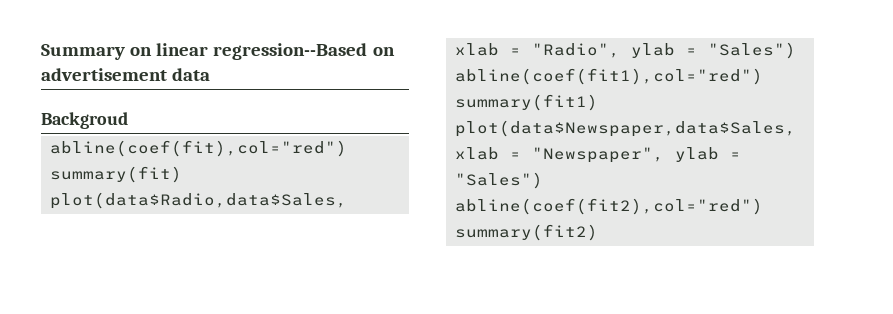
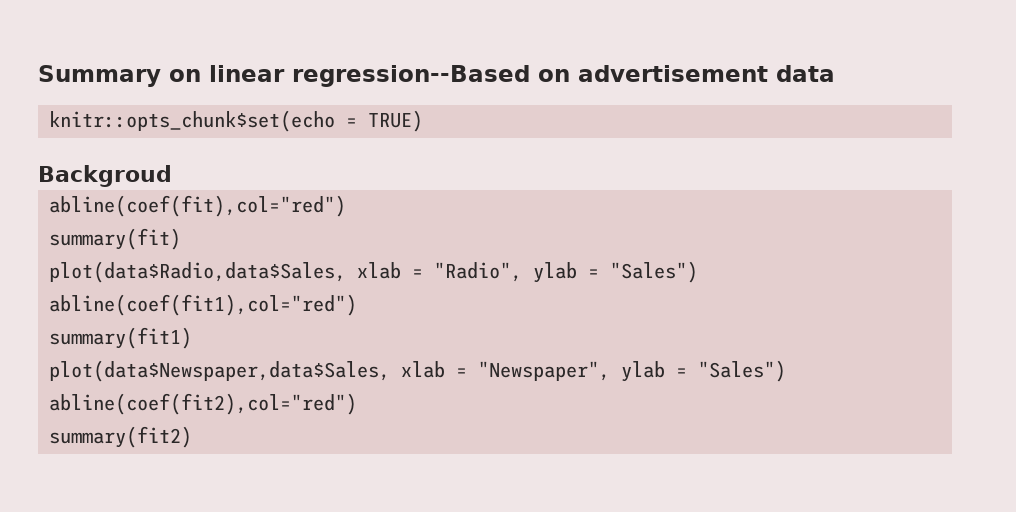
(211, 74) none -> [49,110,424,132] // knitr::opts_chunk$set(echo = TRUE)

